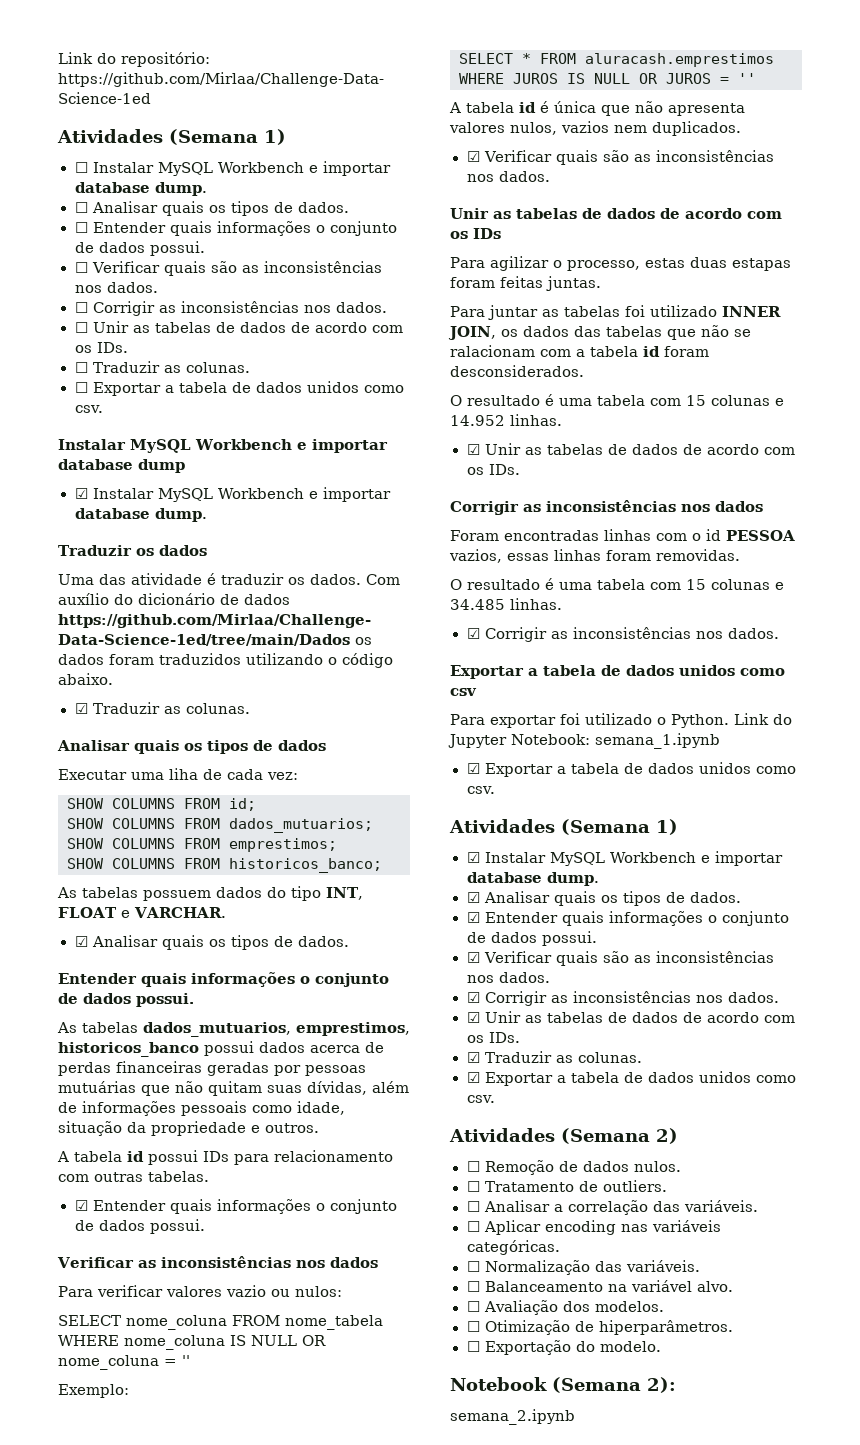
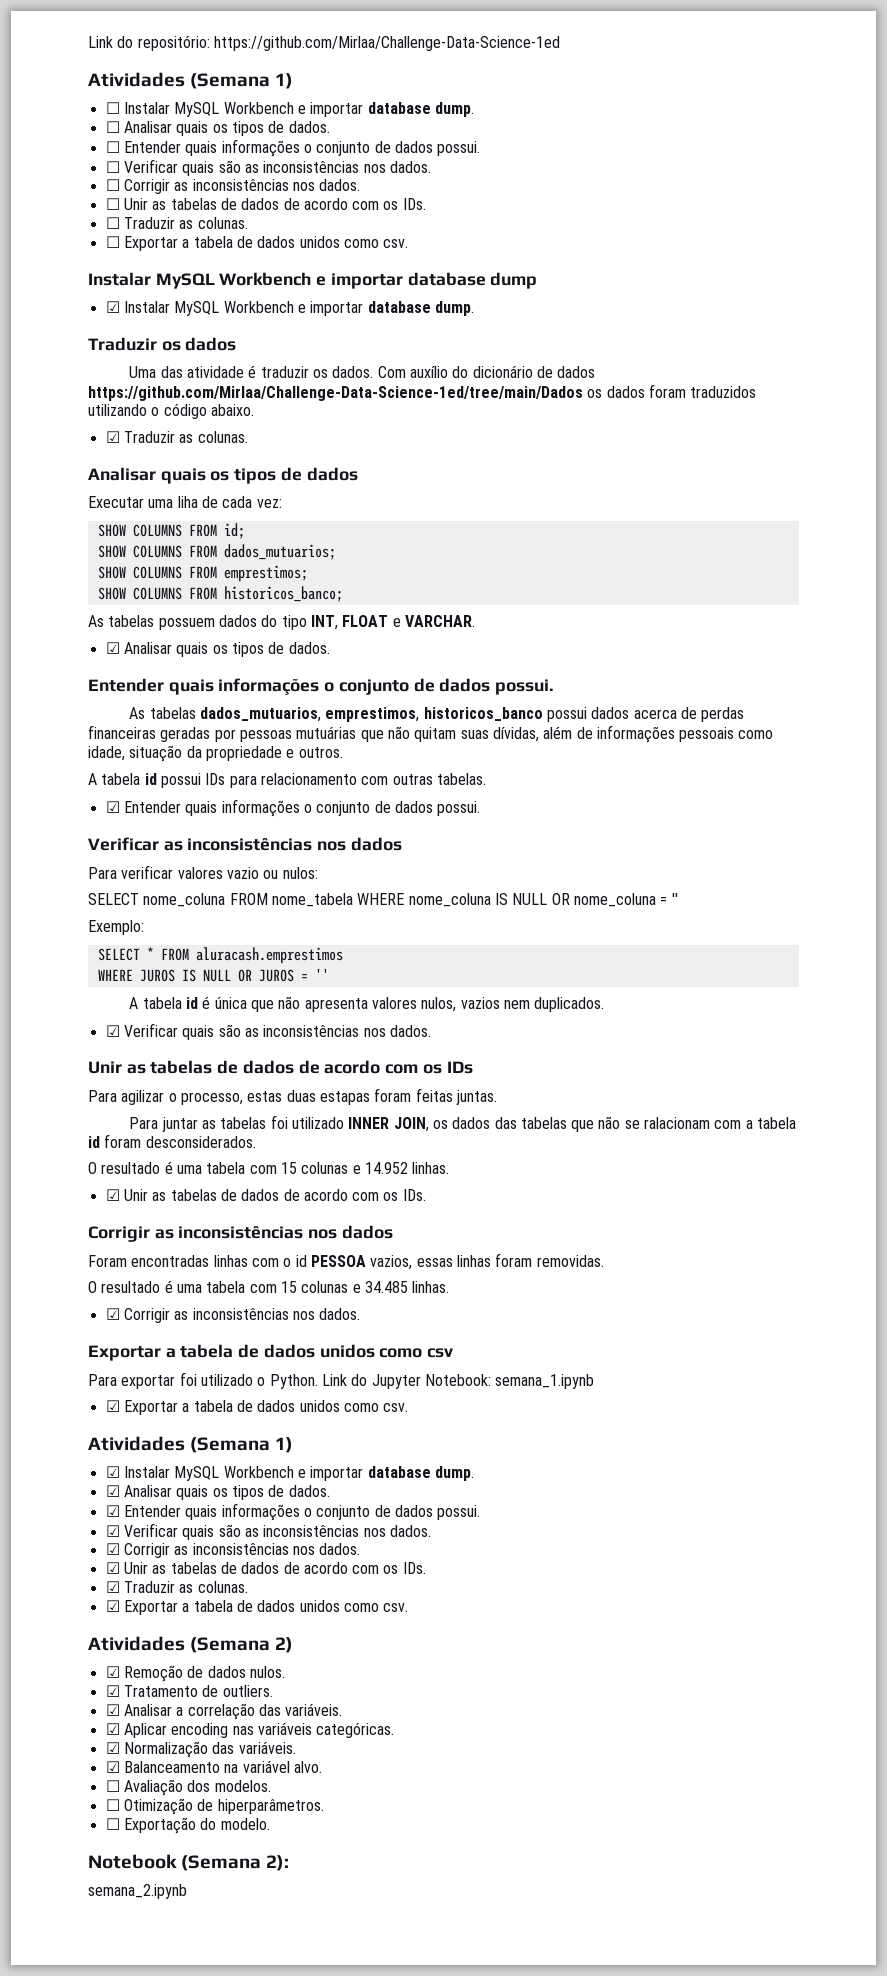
[466,1161,480,1172] ☐ -> [105,1666,120,1678] ☑
[466,1181,480,1192] ☐ -> [105,1685,120,1697] ☑
[466,1201,480,1212] ☐ -> [105,1704,120,1716] ☑
[466,1221,480,1232] ☐ -> [105,1723,120,1735] ☑
[466,1261,480,1272] ☐ -> [105,1742,120,1754] ☑
[466,1281,480,1292] ☐ -> [105,1761,120,1773] ☑

